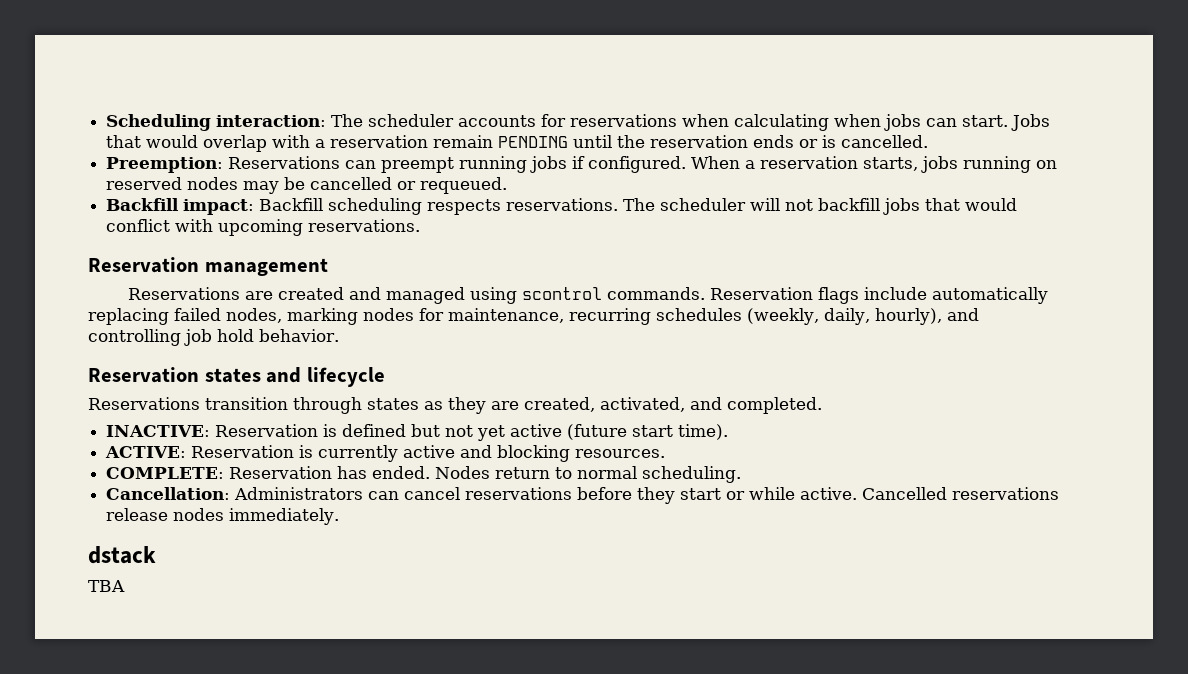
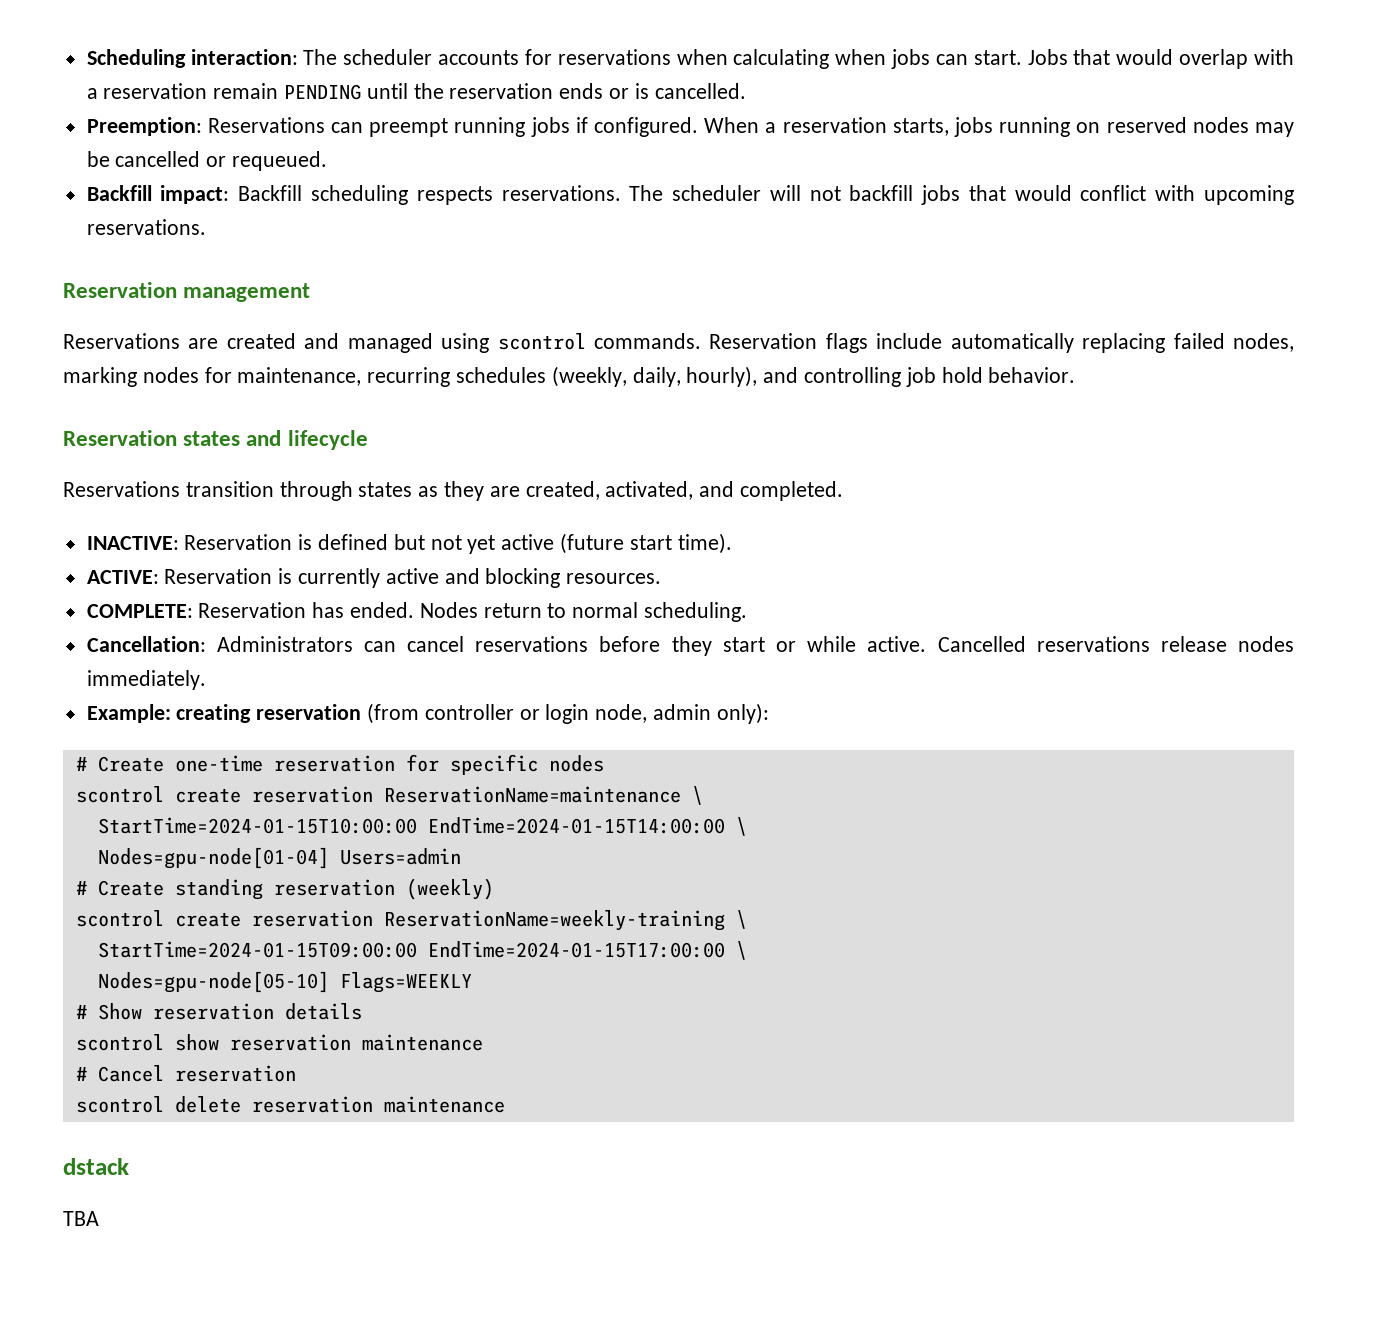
(340, 516) none -> [86,703,769,724] [75,754,604,775] [75,786,703,805] [97,817,747,836] [97,847,461,869] [75,878,494,900] [75,910,747,931] [97,941,747,960] [97,971,472,993] [75,1003,362,1020] [75,1034,483,1051] [75,1065,296,1082] [75,1096,505,1113] // Example: creating reservation (from controller or login node, admin only): // # Create one-time reservation for specific nodes // scontrol create reservation ReservationName=maintenance \ // StartTime=2024-01-15T10:00:00 EndTime=2024-01-15T14:00:00 \ // Nodes=gpu-node[01-04] Users=admin // # Create standing reservation (weekly) // scontrol create reservation ReservationName=weekly-training \ // StartTime=2024-01-15T09:00:00 EndTime=2024-01-15T17:00:00 \ // Nodes=gpu-node[05-10] Flags=WEEKLY // # Show reservation details // scontrol show reservation maintenance // # Cancel reservation // scontrol delete reservation maintenance

